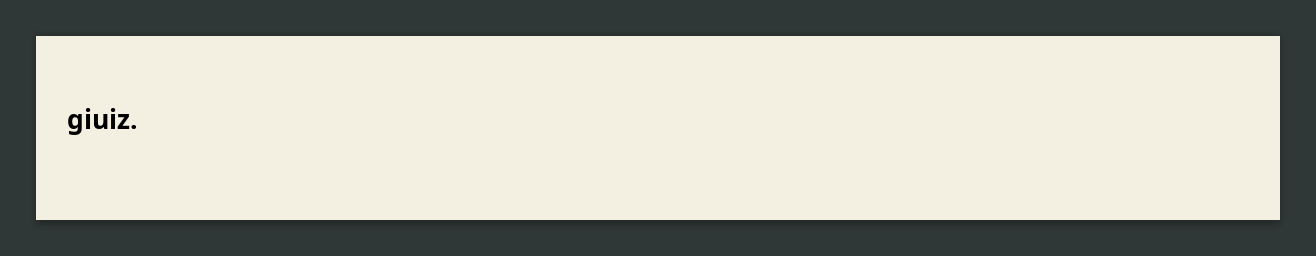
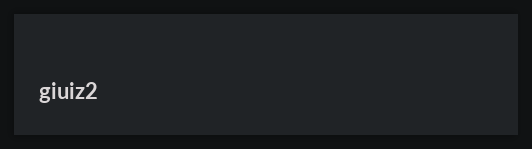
[67,108,138,135] giuiz. -> [39,82,98,103] giuiz2

